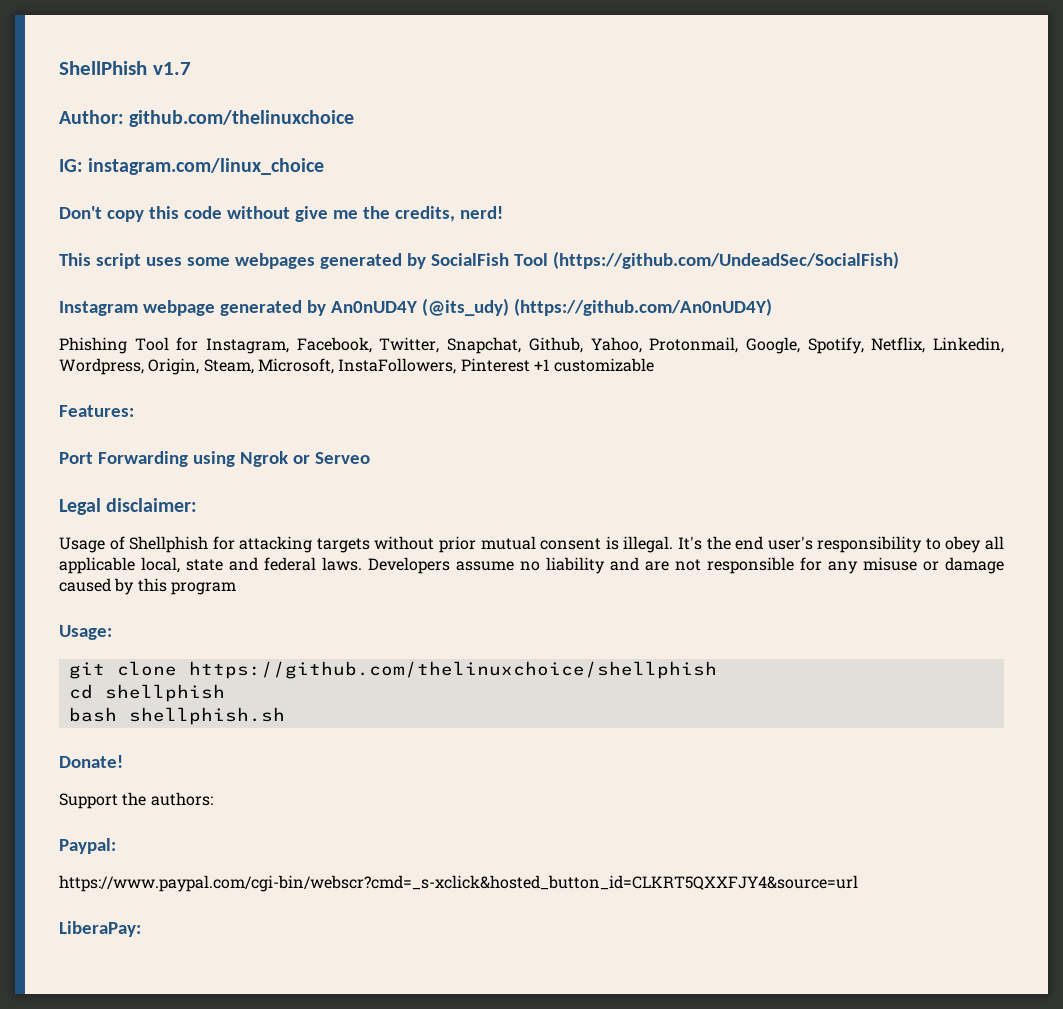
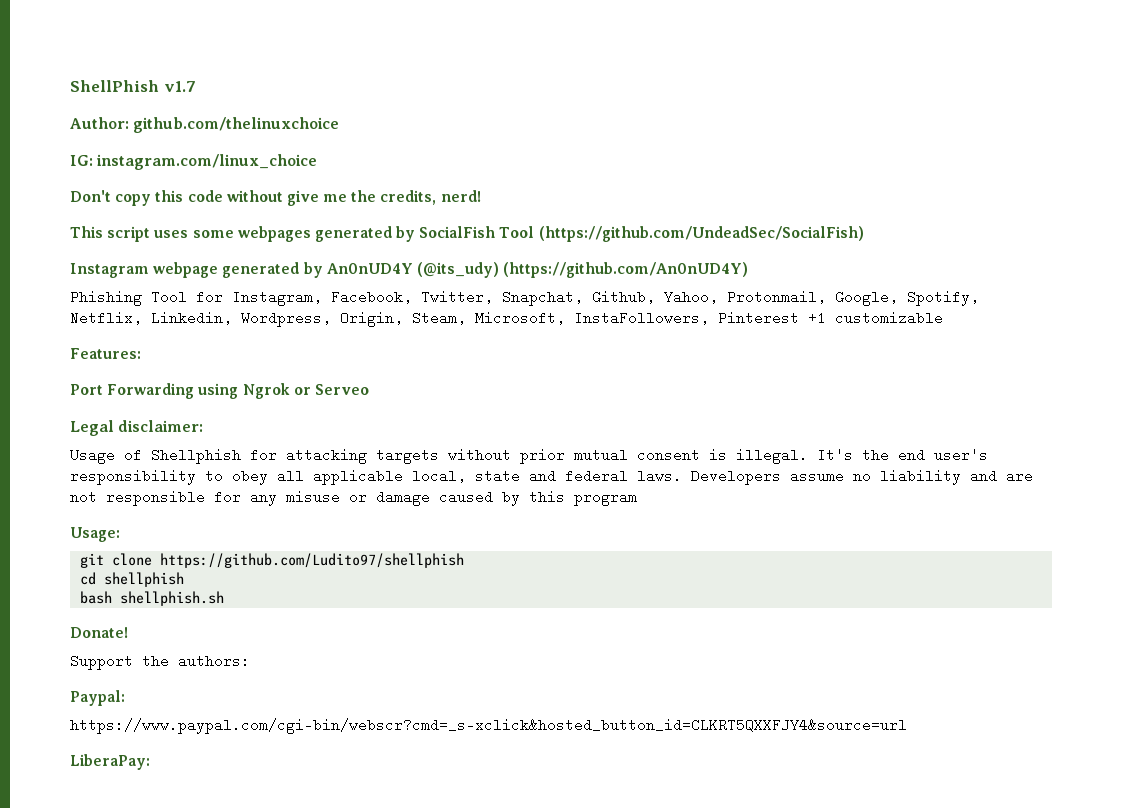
[188,661,717,679] https://github.com/thelinuxchoice/shellphish -> [159,553,464,568] https://github.com/Ludito97/shellphish

